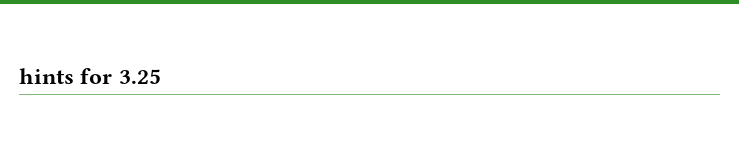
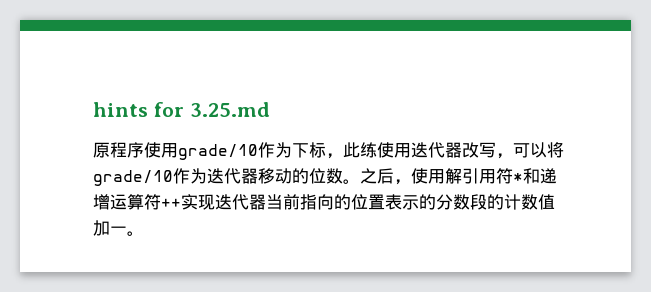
[118,69,161,84] 3.25 -> [189,102,270,117] [93,142,564,160] [93,168,557,186] [93,194,555,210] [93,220,144,236] 3.25.md // 原程序使用grade/10作为下标，此练使用迭代器改写，可以将grade/10作为迭代器移动的位数。之后，使用解引用符*和递增运算符++实现迭代器当前指向的位置表示的分数段的计数值加一。

